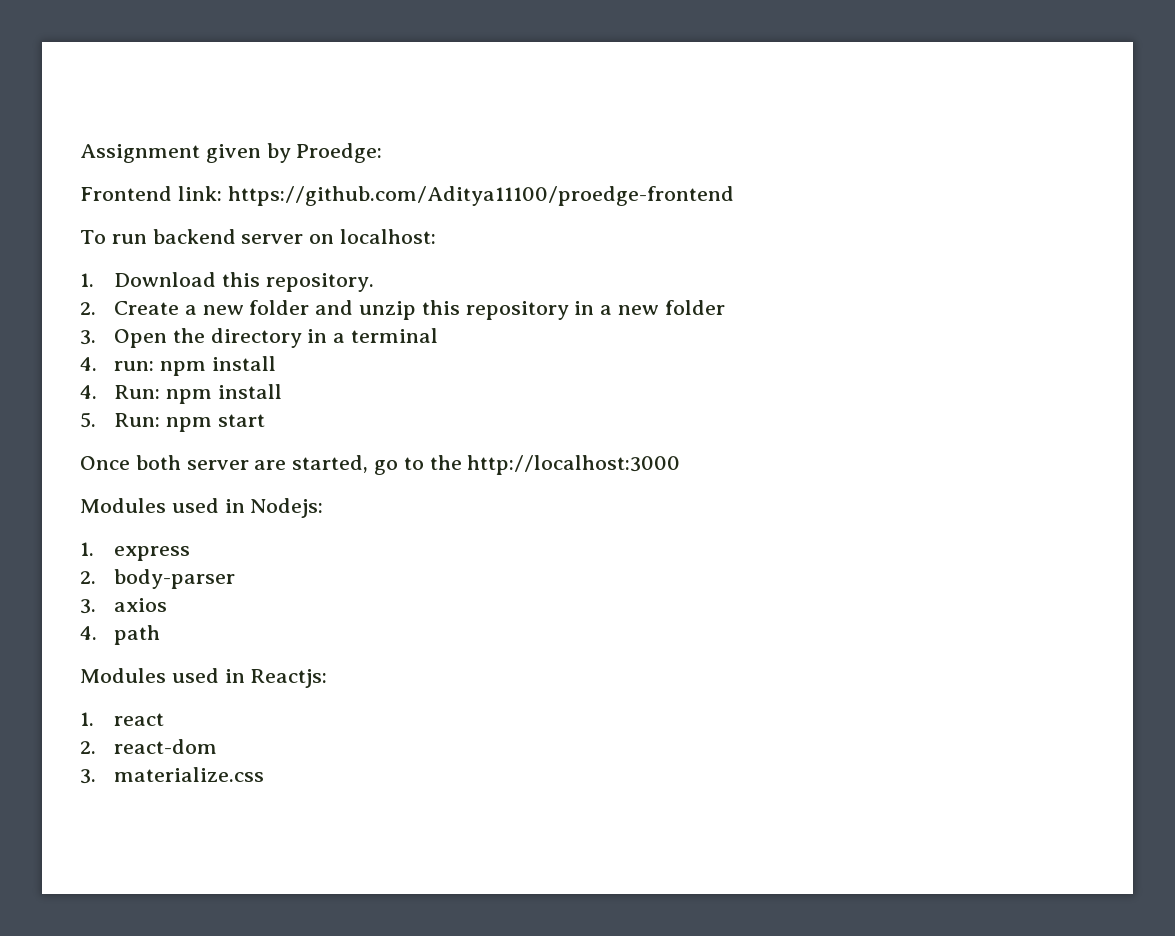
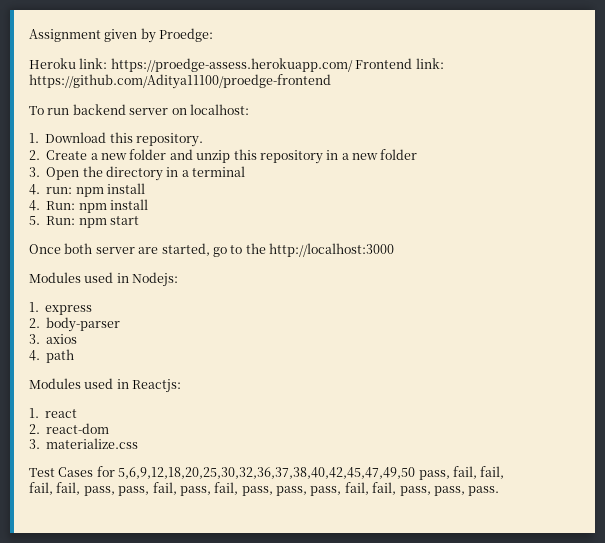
(383, 153) none -> [29,58,353,72] Heroku link: https://proedge-assess.herokuapp.com/
(264, 774) none -> [29,466,505,480] [29,482,500,496] // Test Cases for 5,6,9,12,18,20,25,30,32,36,37,38,40,42,45,47,49,50 pass, fail, fail, fail, fail, pass, pass, fail, pass, fail, pass, pass, pass, fail, fail, pass, pass, pass.

